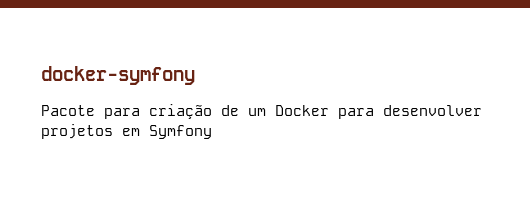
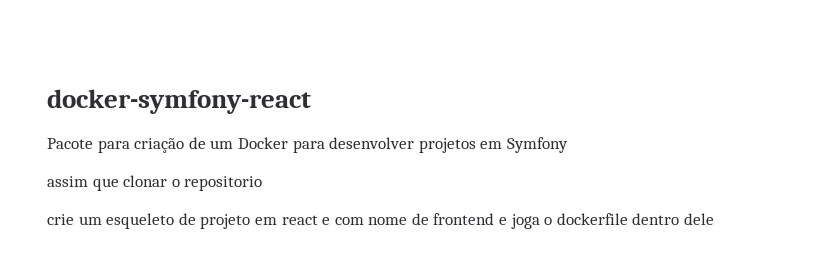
[41,66,195,85] docker-symfony -> [47,89,311,114] docker-symfony-react
(212, 132) none -> [47,175,263,191] [47,213,715,229] // assim que clonar o repositorio // crie um esqueleto de projeto em react e com nome de frontend e joga o dockerfile dentro dele

